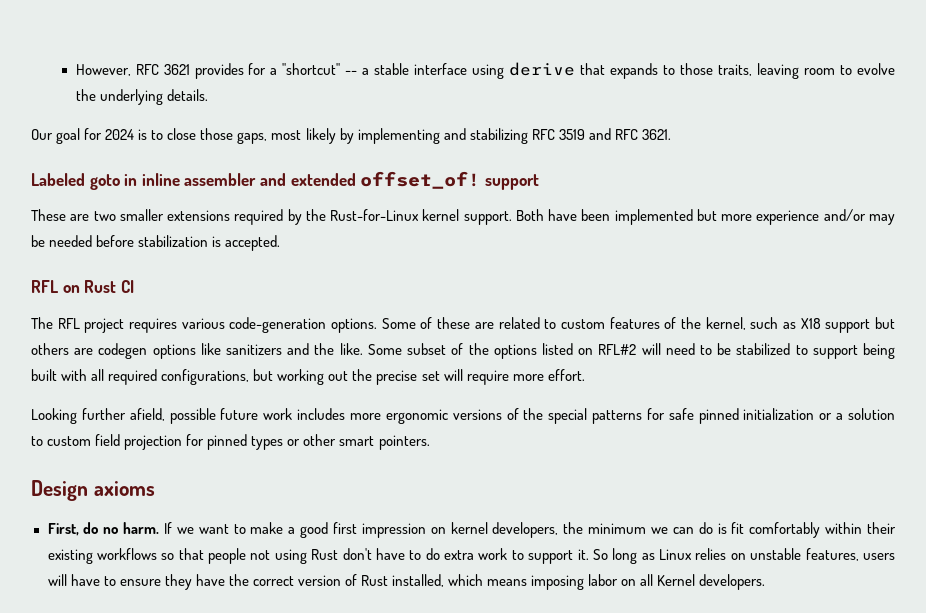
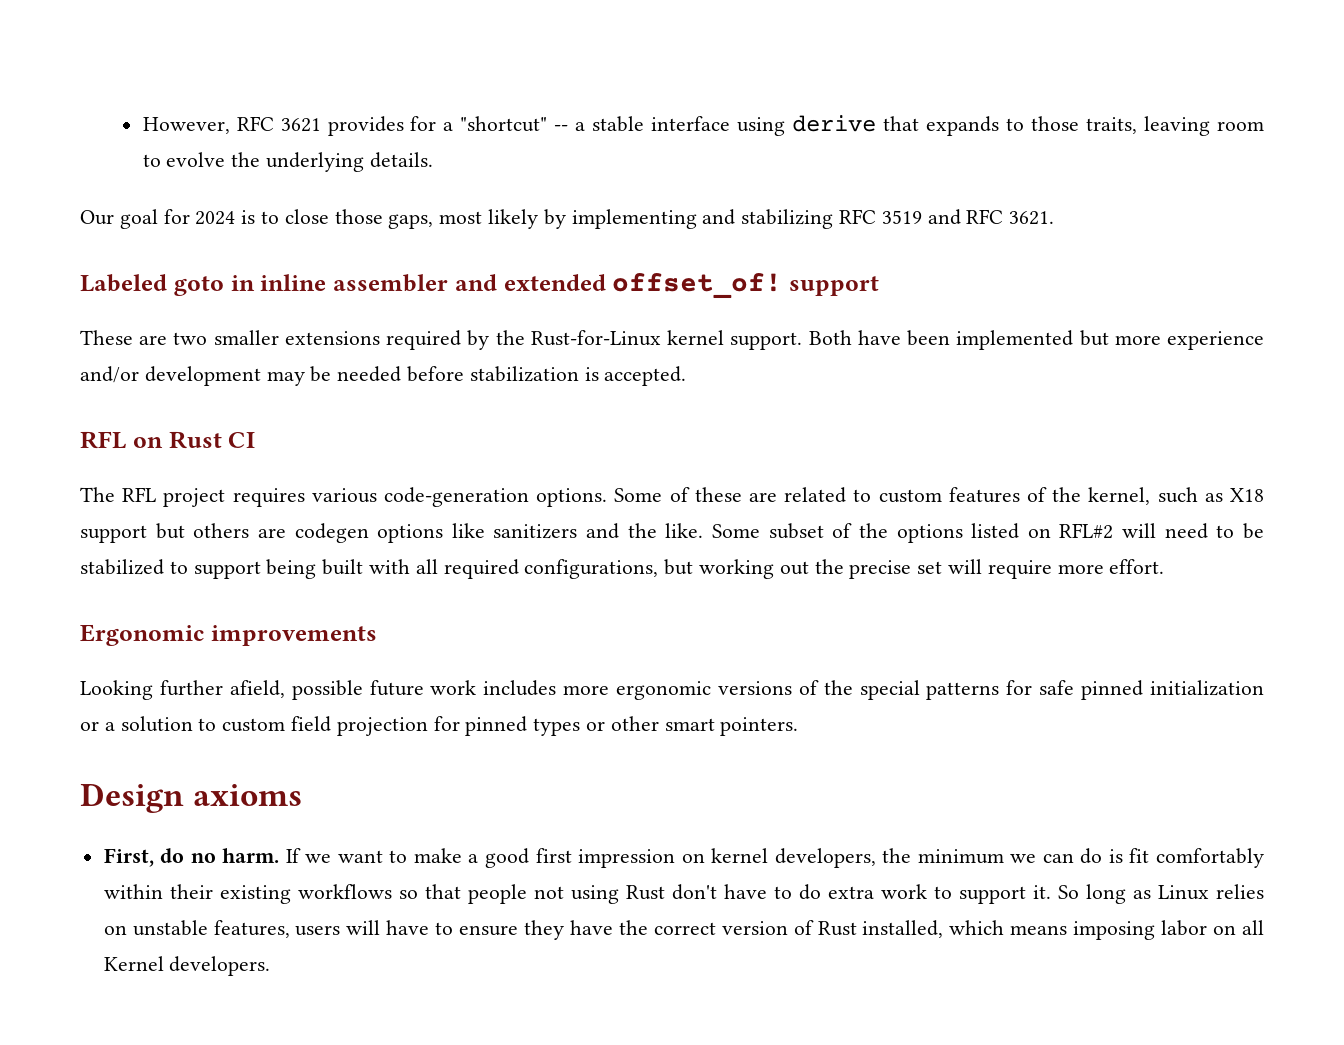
(866, 215) none -> [144,366,261,386] development
(585, 375) none -> [80,624,377,646] // Ergonomic improvements

